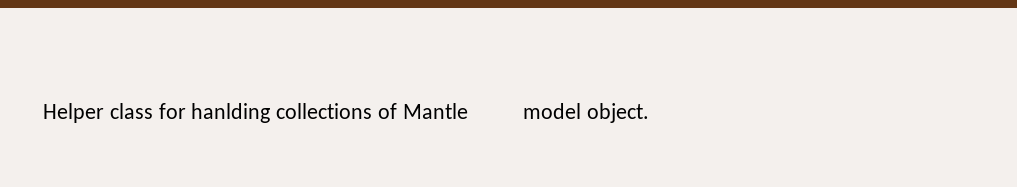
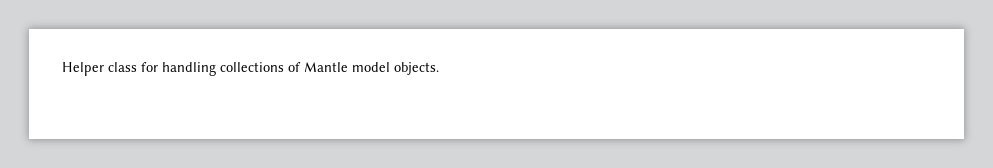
[191,103,271,123] hanlding -> [162,62,216,76] handling
[586,103,649,123] object. -> [394,62,439,75] objects.

